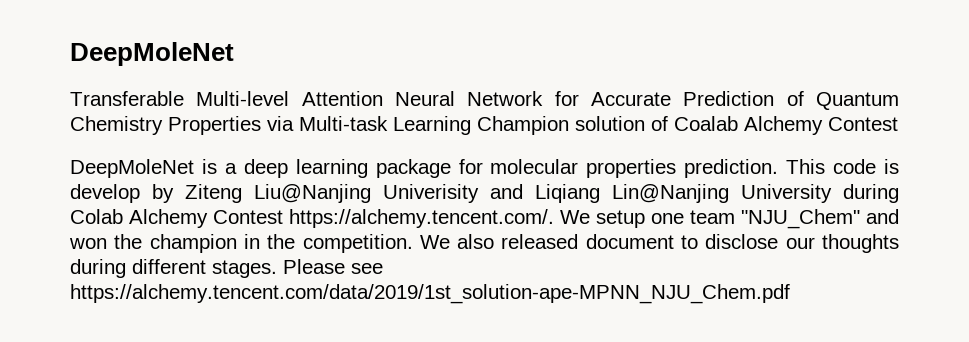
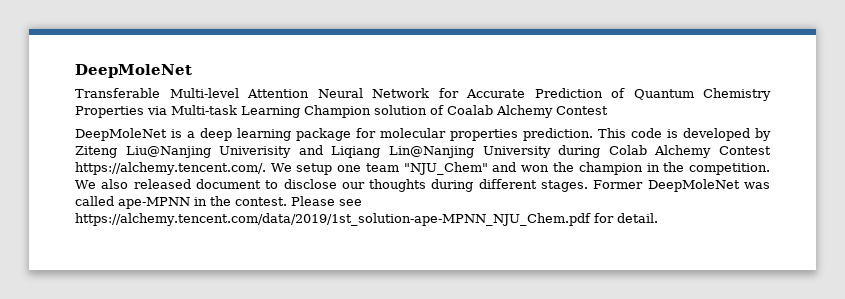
[70,184,140,203] develop -> [683,128,750,141] developed
(277, 269) none -> [593,179,771,192] [75,196,287,209] Former DeepMoleNet was called ape-MPNN in the contest.
(790, 294) none -> [593,213,658,223] for detail.

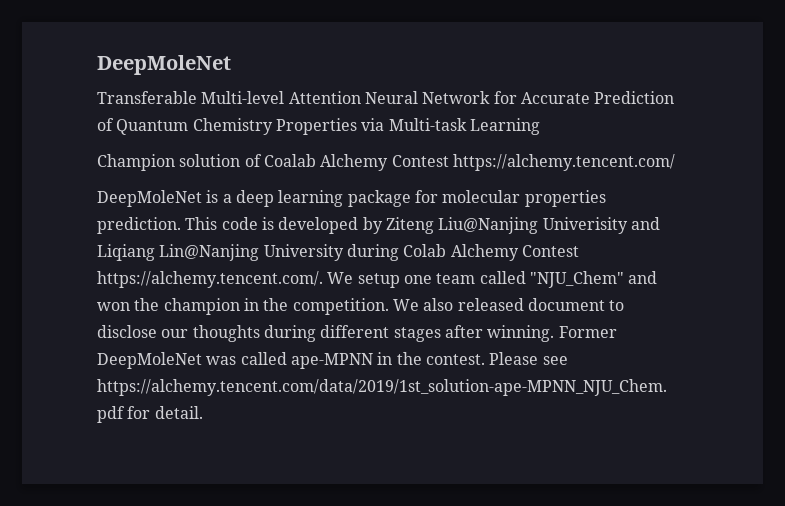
(300, 112) none -> (540, 126) //
(608, 110) none -> [452,154,675,171] https://alchemy.tencent.com/
(399, 167) none -> [479,271,526,284] called
[541,180,589,192] stages. -> [393,325,555,342] stages after winning.

